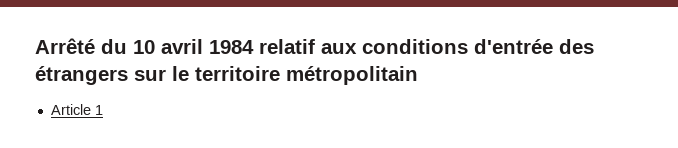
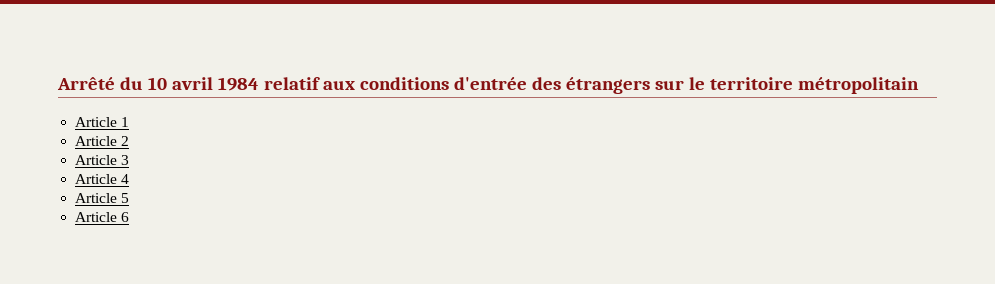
(103, 110) none -> [75,136,130,146] [75,155,130,165] [75,174,130,184] [75,193,130,203] [75,212,130,222] // Article 2 // Article 3 // Article 4 // Article 5 // Article 6

